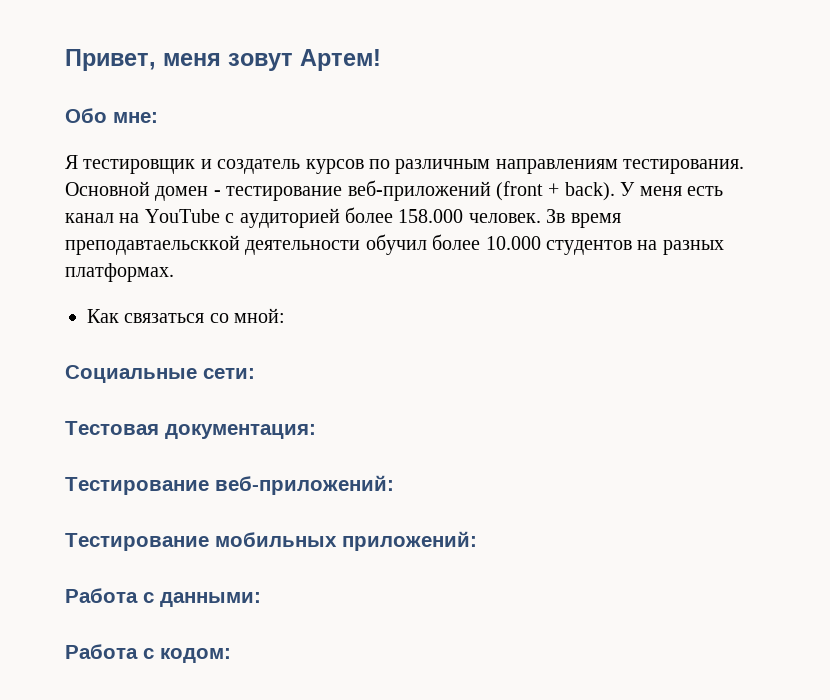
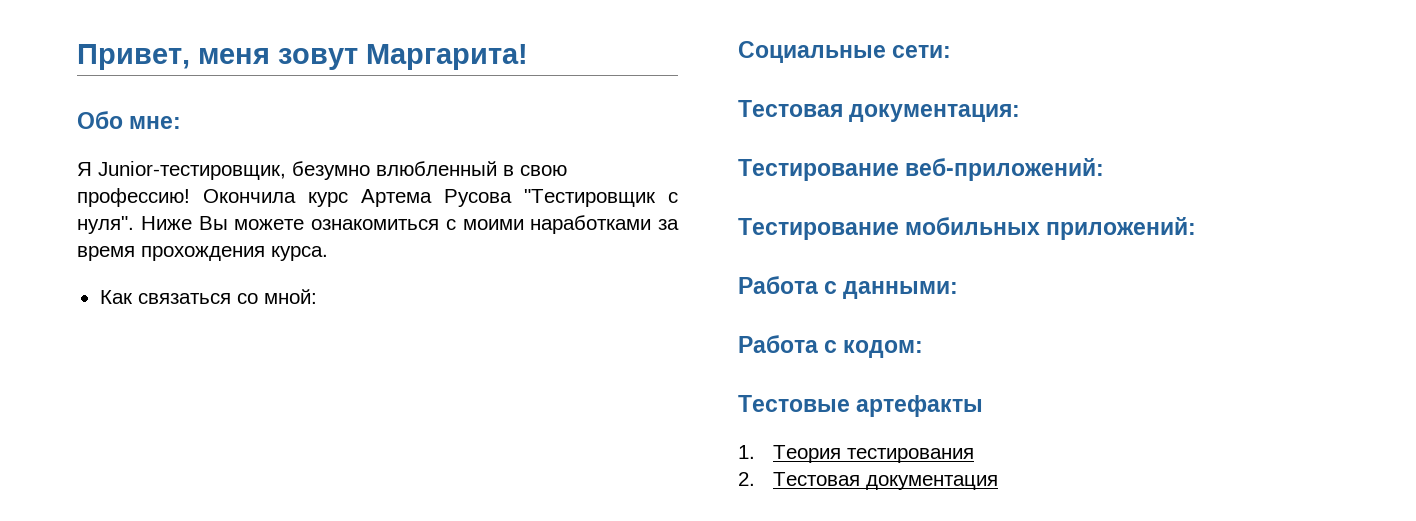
[300,49,381,71] Артем! -> [366,44,528,70] Маргарита!
[83,159,745,174] [65,180,723,201] [65,207,621,228] [65,234,724,255] [65,263,174,282] тестировщик и создатель курсов по различным направлениям тестирования. Основной домен - тестирование веб-приложений (front + back). У меня есть канал на YouTube с аудиторией более 158.000 человек. Зв время преподавтаельсккой деятельности обучил более 10.000 студентов на разных платформах. -> [98,161,567,180] [77,188,678,207] [77,215,679,234] [77,246,328,261] Junior-тестировщик, безумно влюбленный в свою профессию! Окончила курс Артема Русова "Тестировщик с нуля". Ниже Вы можете ознакомиться с моими наработками за время прохождения курса.
(231, 655) none -> [738,395,984,417] [738,445,975,463] [738,472,999,490] // Тестовые артефакты // 1. Теория тестирования // 2. Тестовая документация

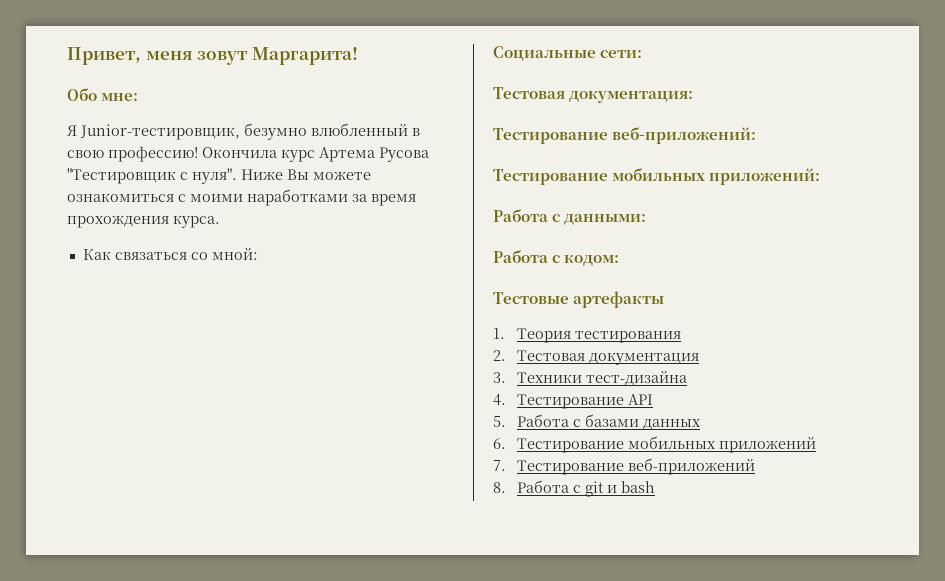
(999, 482) none -> [493,371,688,386] [493,394,654,409] [493,414,702,430] [493,436,817,453] [493,458,756,475] [493,480,656,497] // 3. Техники тест-дизайна // 4. Тестирование API // 5. Работа с базами данных // 6. Тестирование мобильных приложений // 7. Тестирование веб-приложений // 8. Работа с git и bash

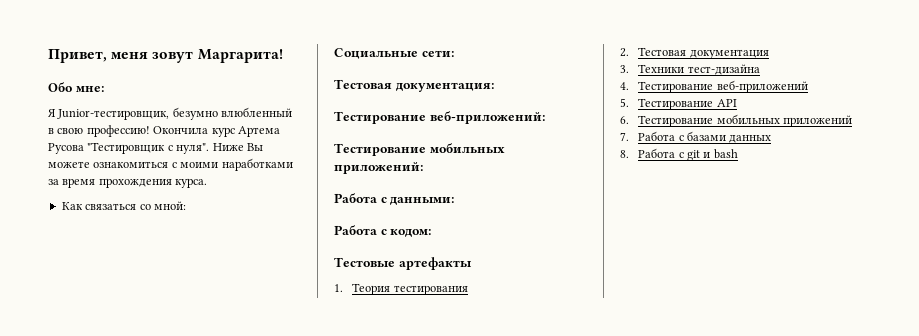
[628,394,654,405] [493,414,702,430] [493,436,817,453] [493,458,756,475] API // 5. Работа с базами данных // 6. Тестирование мобильных приложений // 7. Тестирование веб-приложений -> [716,80,808,93] [620,98,737,110] [620,114,853,127] [620,131,772,143] веб-приложений // 5. Тестирование API // 6. Тестирование мобильных приложений // 7. Работа с базами данных

